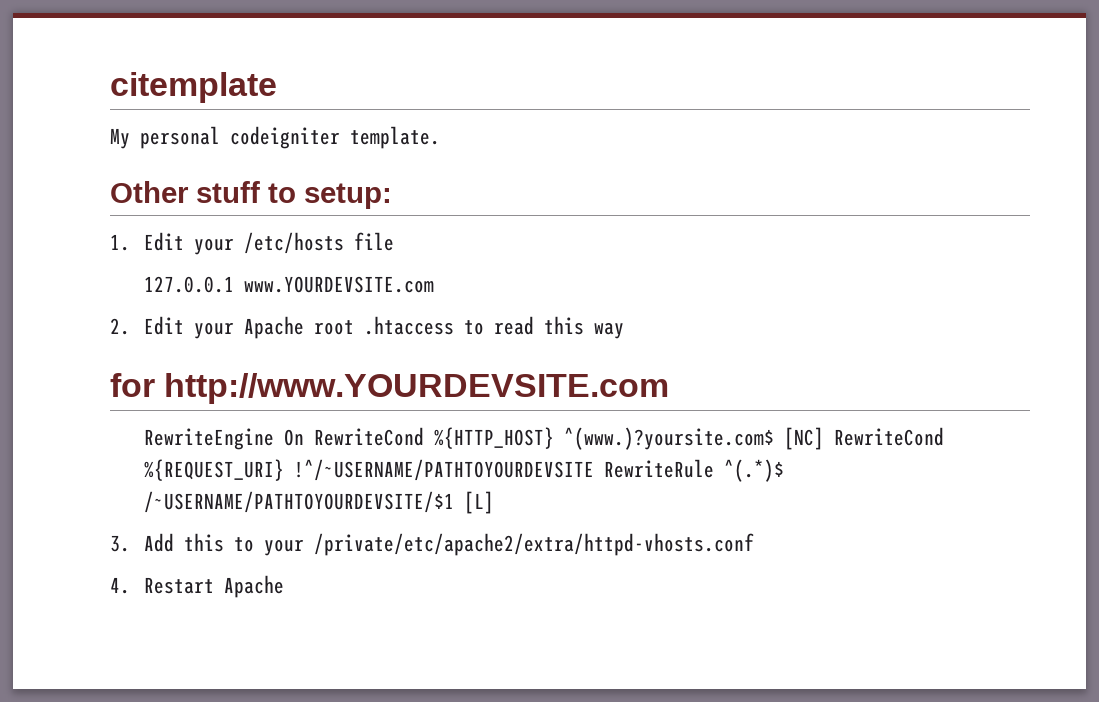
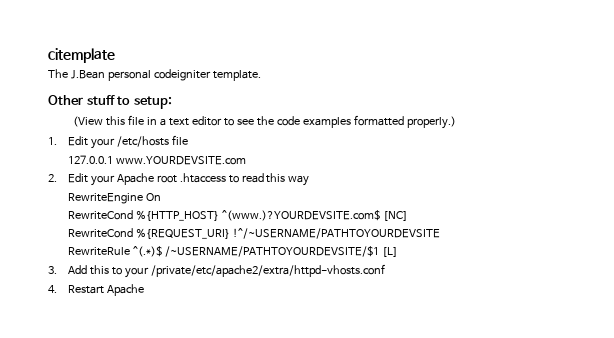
[110,128,130,149] My -> [48,69,105,79] The J.Bean
(392, 196) none -> [73,115,456,129] // (View this file in a text editor to see the code examples formatted properly.)
[110,373,670,404] // for http://www.YOURDEVSITE.com -> (310, 180) none
(305, 437) none -> (161, 197) //
[564,427,775,450] ^(www.)?yoursite.com$ -> [221,210,380,221] ^(www.)?YOURDEVSITE.com$
(825, 438) none -> (408, 216) //
(595, 470) none -> (440, 233) //

